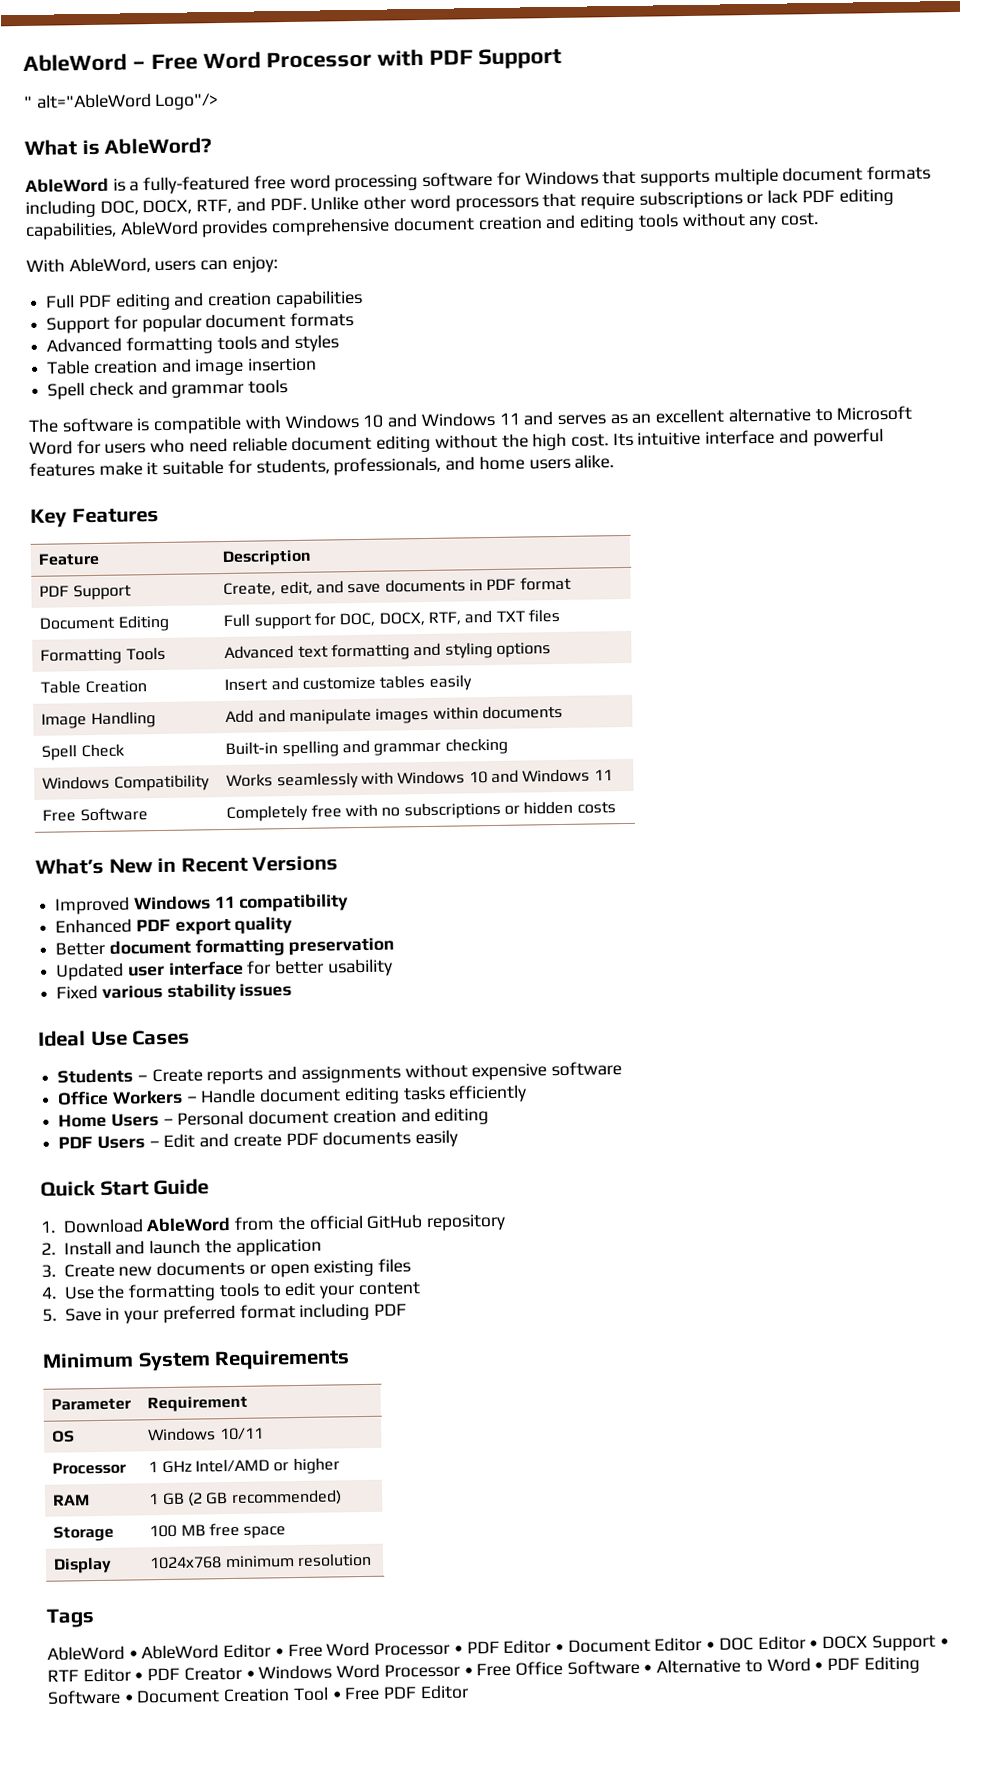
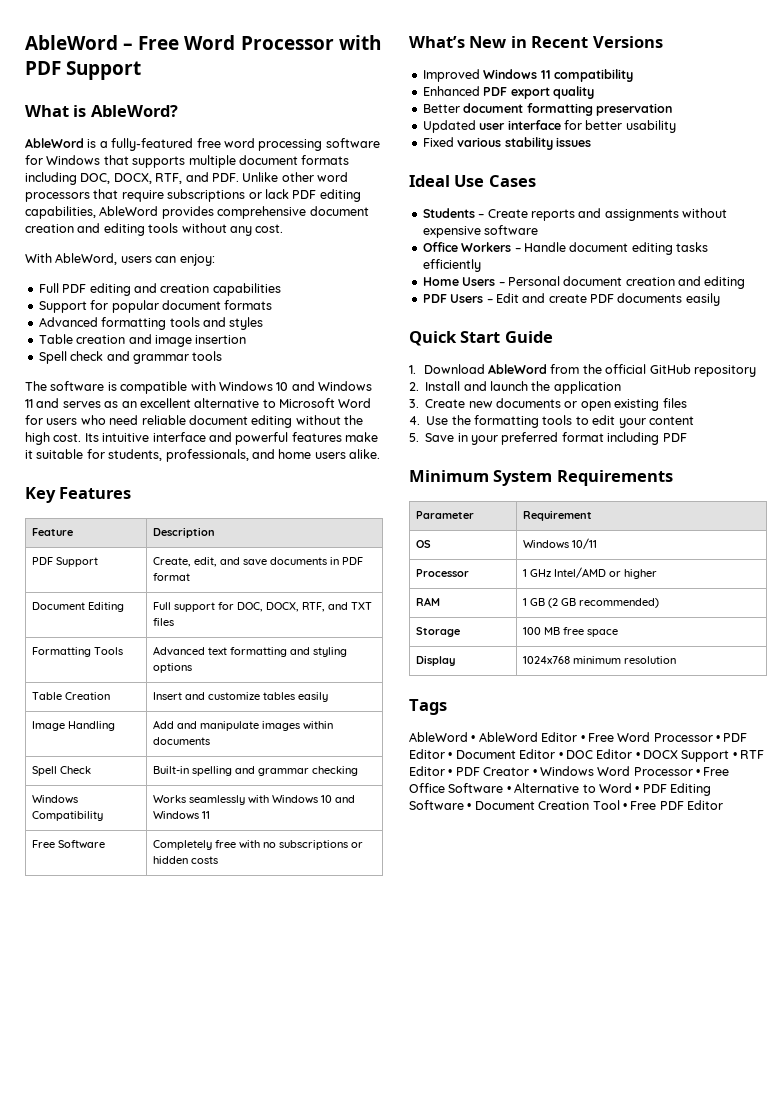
[23,93,220,110] // " alt="AbleWord Logo"/> -> (142, 70) none

